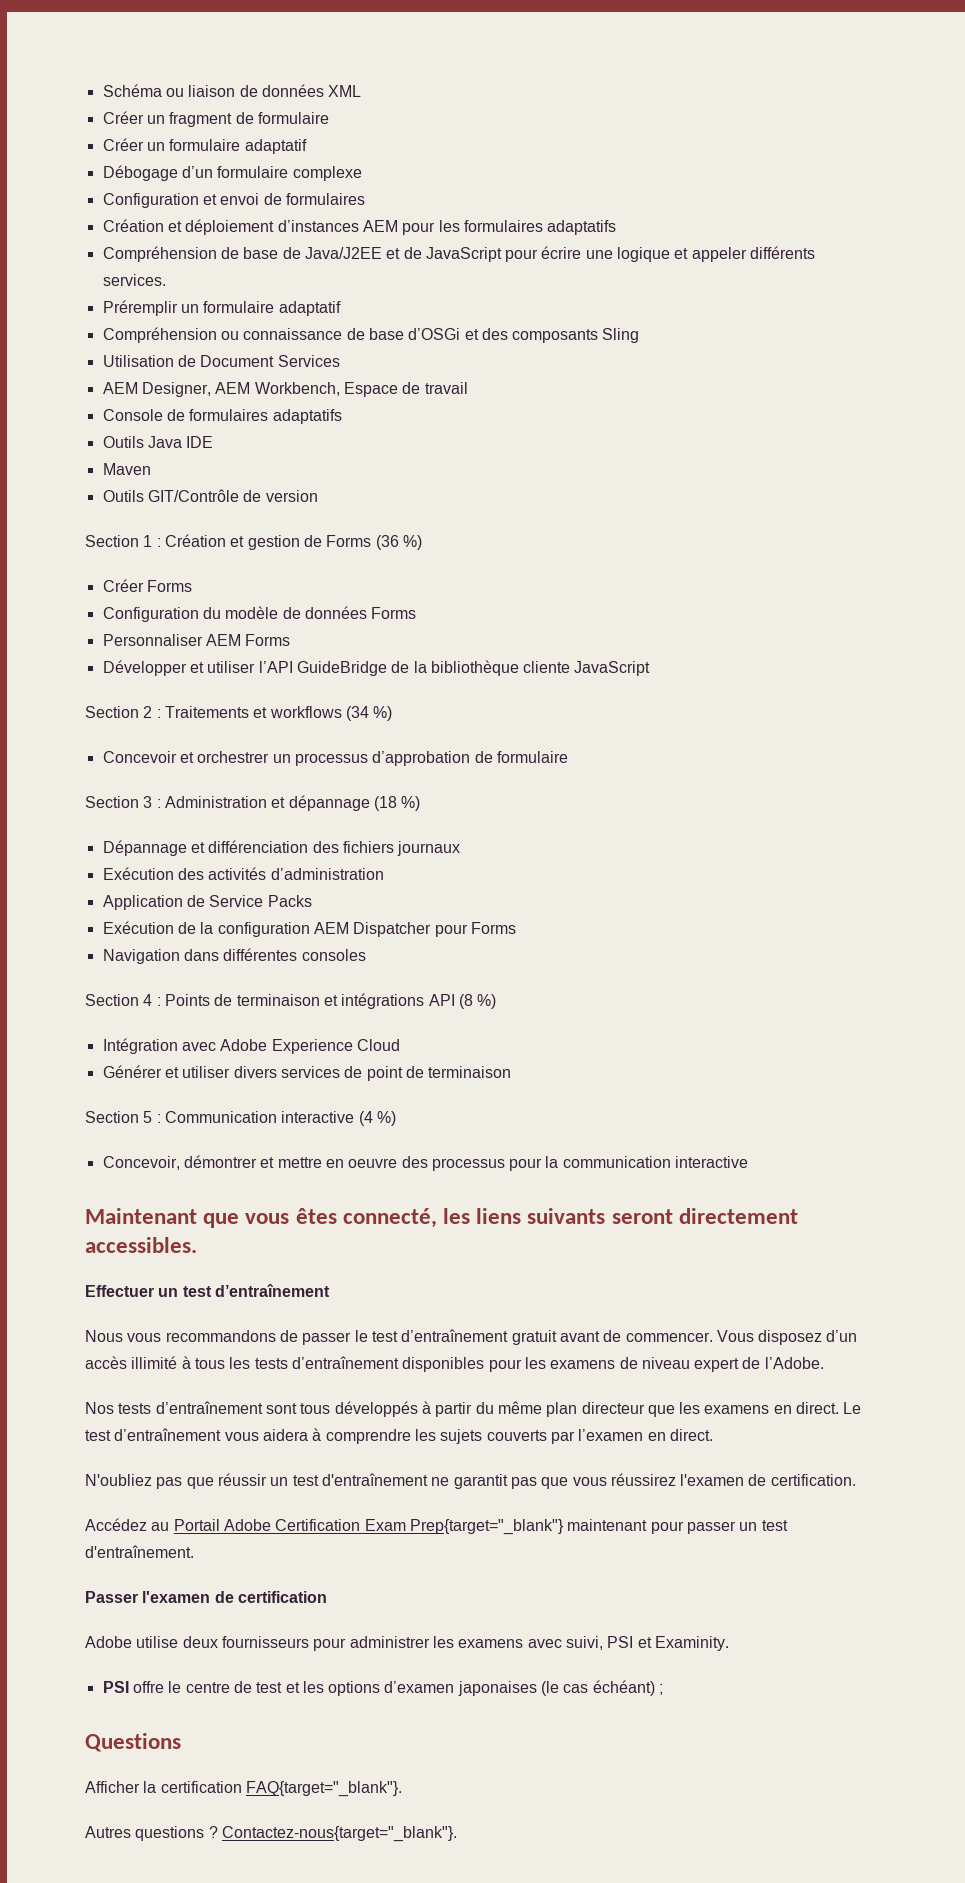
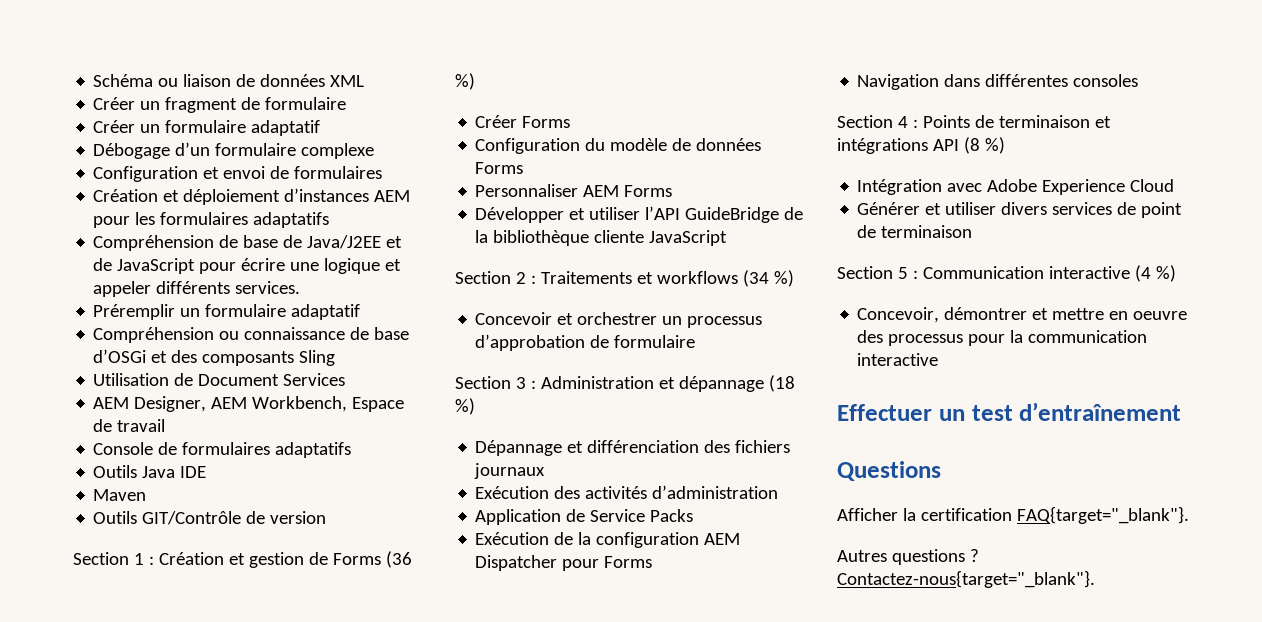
[85,1208,798,1228] [85,1237,197,1253] [85,1284,330,1297] [85,1329,858,1345] [85,1356,824,1372] [85,1401,862,1417] [85,1428,713,1444] [85,1473,856,1489] [85,1518,788,1535] [85,1545,194,1558] [85,1591,327,1603] [85,1636,729,1651] [102,1680,664,1696] Maintenant que vous êtes connecté, les liens suivants seront directement accessibles. // Effectuer un test d’entraînement // Nous vous recommandons de passer le test d’entraînement gratuit avant de commencer. Vous disposez d’un accès illimité à tous les tests d’entraînement disponibles pour les examens de niveau expert de l’Adobe. // Nos tests d’entraînement sont tous développés à partir du même plan directeur que les examens en direct. Le test d’entraînement vous aidera à comprendre les sujets couverts par l’examen en direct. // N'oubliez pas que réussir un test d'entraînement ne garantit pas que vous réussirez l'examen de certification. // Accédez au Portail Adobe Certification Exam Prep{target="_blank"} maintenant pour passer un test d'entraînement. // Passer l'examen de certification // Adobe utilise deux fournisseurs pour administrer les examens avec suivi, PSI et Examinity. // PSI offre le centre de test et les options d’examen japonaises (le cas échéant) ; -> [837,402,1182,421] Effectuer un test d’entraînement

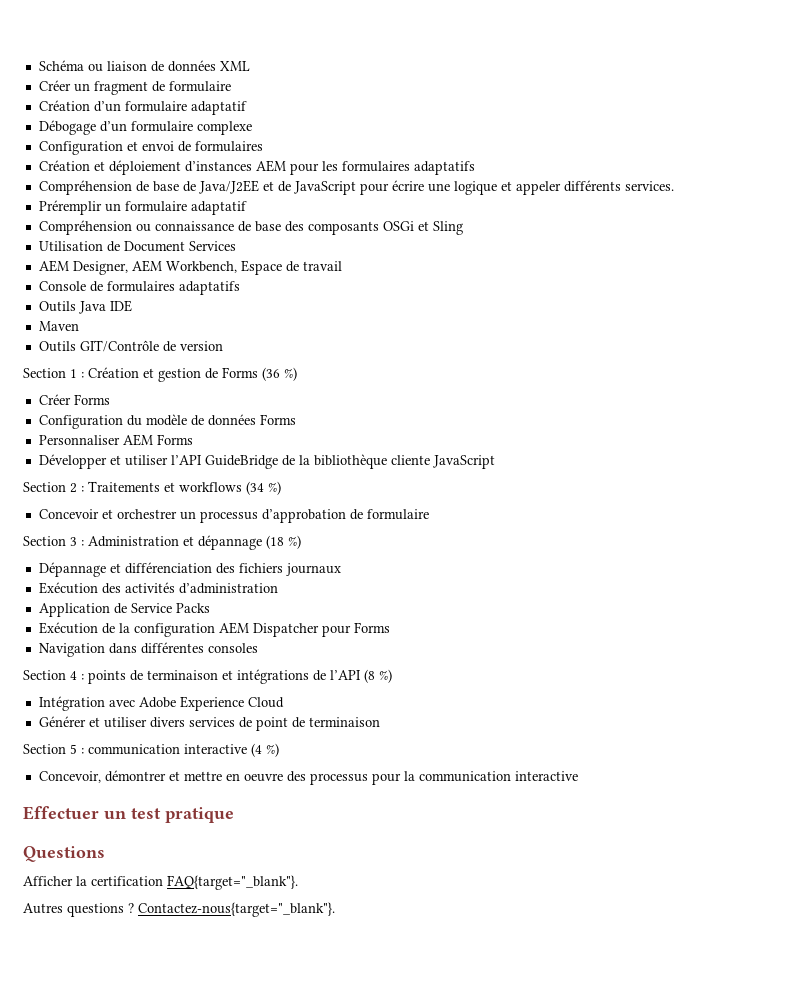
[93,120,161,133] Créer un -> [38,100,121,112] Création d’un
[93,349,295,366] d’OSGi et des composants -> [284,221,429,235] des composants OSGi et
[922,115,970,128] Points -> [88,670,126,684] points
[932,139,959,151] API -> [313,670,361,681] de l’API
[922,266,1044,279] Communication -> [88,744,180,755] communication
[1019,402,1182,421] d’entraînement -> [165,807,234,823] pratique

